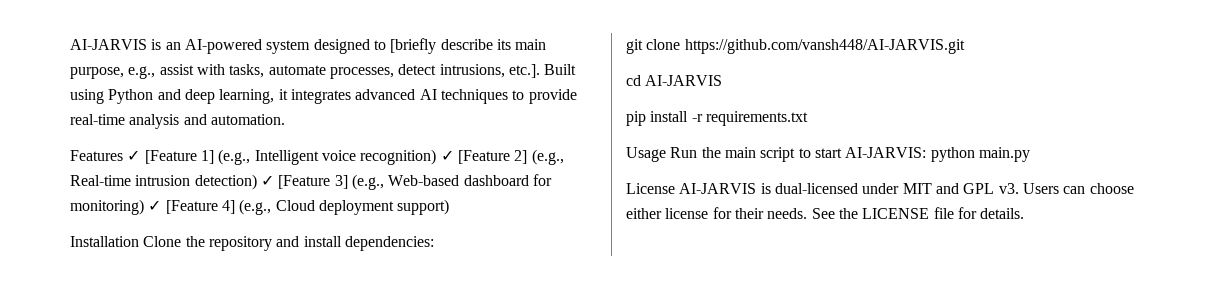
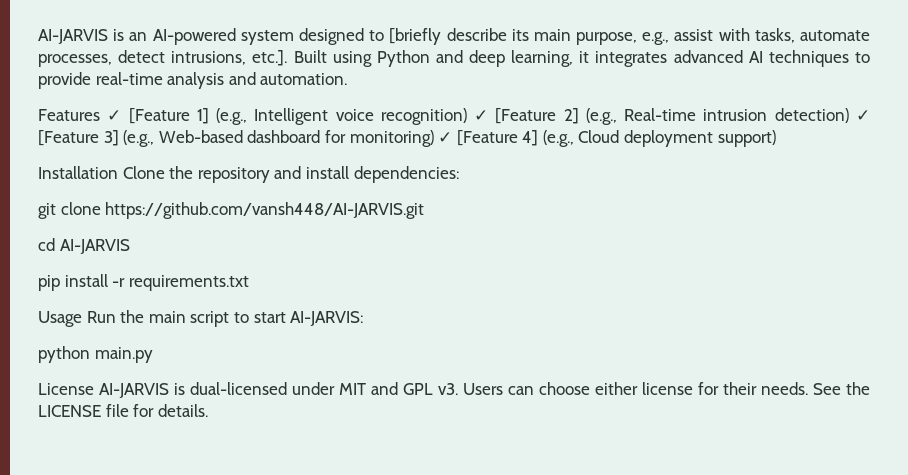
(927, 152) none -> (364, 318) //

